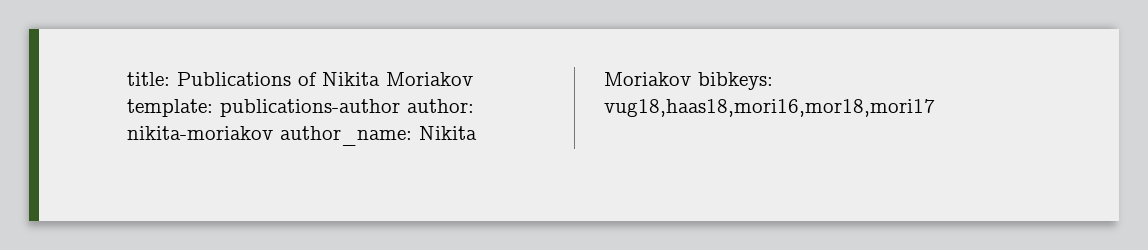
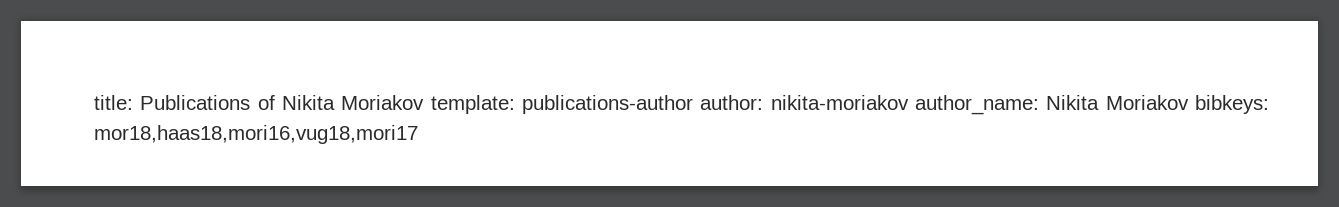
[604,99,935,117] vug18,haas18,mori16,mor18,mori17 -> [94,125,418,144] mor18,haas18,mori16,vug18,mori17

